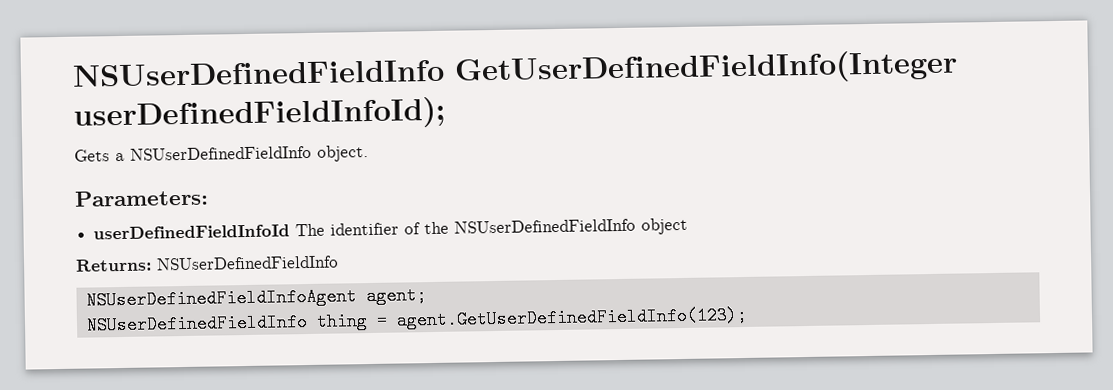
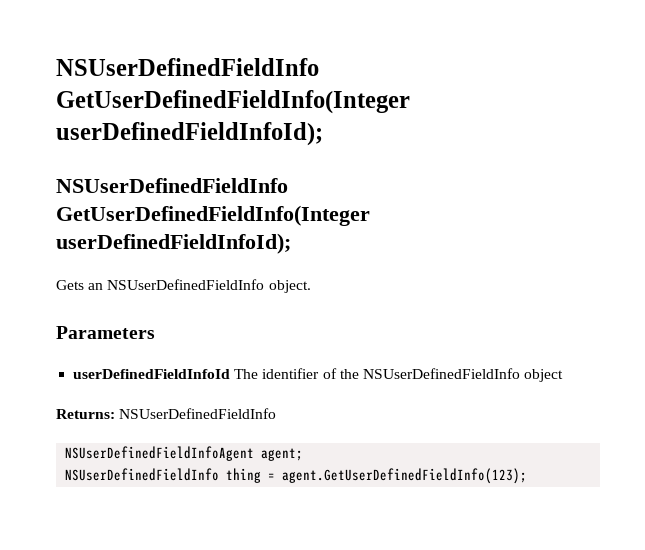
[72,49,958,88] [73,96,446,133] NSUserDefinedFieldInfo GetUserDefinedFieldInfo(Integer userDefinedFieldInfoId); -> [56,58,319,76] [56,90,410,114] [56,122,323,146] [56,178,288,193] [56,205,370,226] [56,233,291,254] NSUserDefinedFieldInfo GetUserDefinedFieldInfo(Integer userDefinedFieldInfoId); // NSUserDefinedFieldInfo GetUserDefinedFieldInfo(Integer userDefinedFieldInfoId);
[115,152,125,162] a -> [88,283,104,290] an
[74,189,209,207] Parameters: -> [56,326,155,339] Parameters

